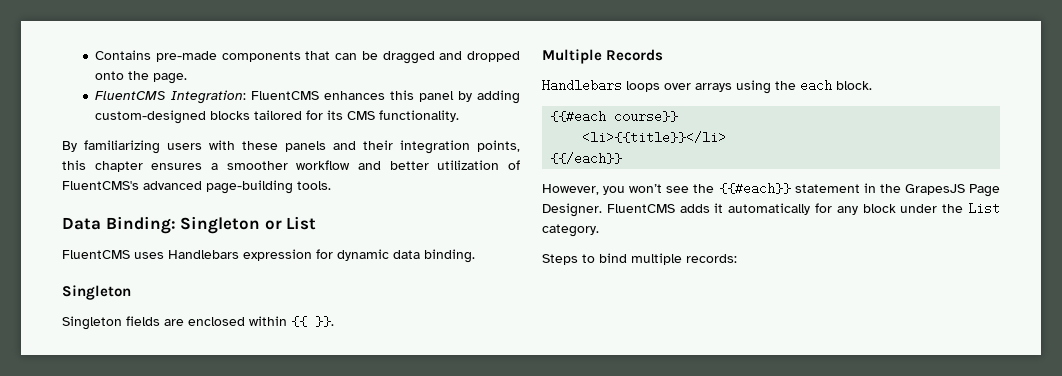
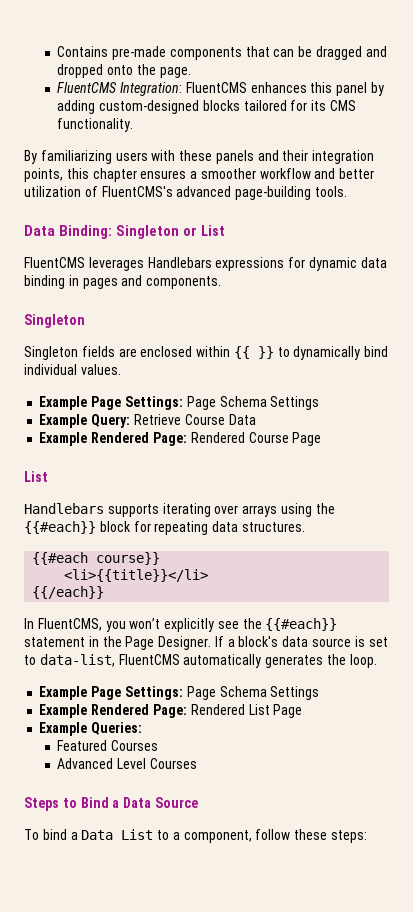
[134,249,475,263] uses Handlebars expression for dynamic data binding. -> [88,257,387,271] [24,275,222,289] leverages Handlebars expressions for dynamic data binding in pages and components.
[315,316,334,327] [542,49,664,64] [542,79,660,92] }}. // Multiple Records // Handlebars loops -> [257,346,389,360] [24,364,121,375] [39,396,320,410] [39,414,256,428] [39,432,322,446] [24,471,48,482] [24,503,211,517] }} to dynamically bind individual values. // Example Page Settings: Page Schema Settings // Example Query: Retrieve Course Data // Example Rendered Page: Rendered Course Page // List // Handlebars supports iterating
[800,79,872,92] each block. -> [24,521,305,535] {{#each}} block for repeating data structures.
[542,184,599,195] However, -> [24,618,102,631] In FluentCMS,
(663, 188) none -> [164,618,215,632] explicitly
[904,184,965,195] GrapesJS -> (122, 641) none
[606,202,1001,215] [542,224,599,237] [542,253,737,265] FluentCMS adds it automatically for any block under the List category. // Steps to bind multiple records: -> [214,636,388,647] [24,654,377,668] [39,686,320,700] [39,704,303,718] [39,722,143,736] [57,740,159,751] [57,758,197,769] [24,797,198,811] [24,829,368,843] If a block's data source is set to data-list, FluentCMS automatically generates the loop. // Example Page Settings: Page Schema Settings // Example Rendered Page: Rendered List Page // Example Queries: // Featured Courses // Advanced Level Courses // Steps to Bind a Data Source // To bind a Data List to a component, follow these steps:

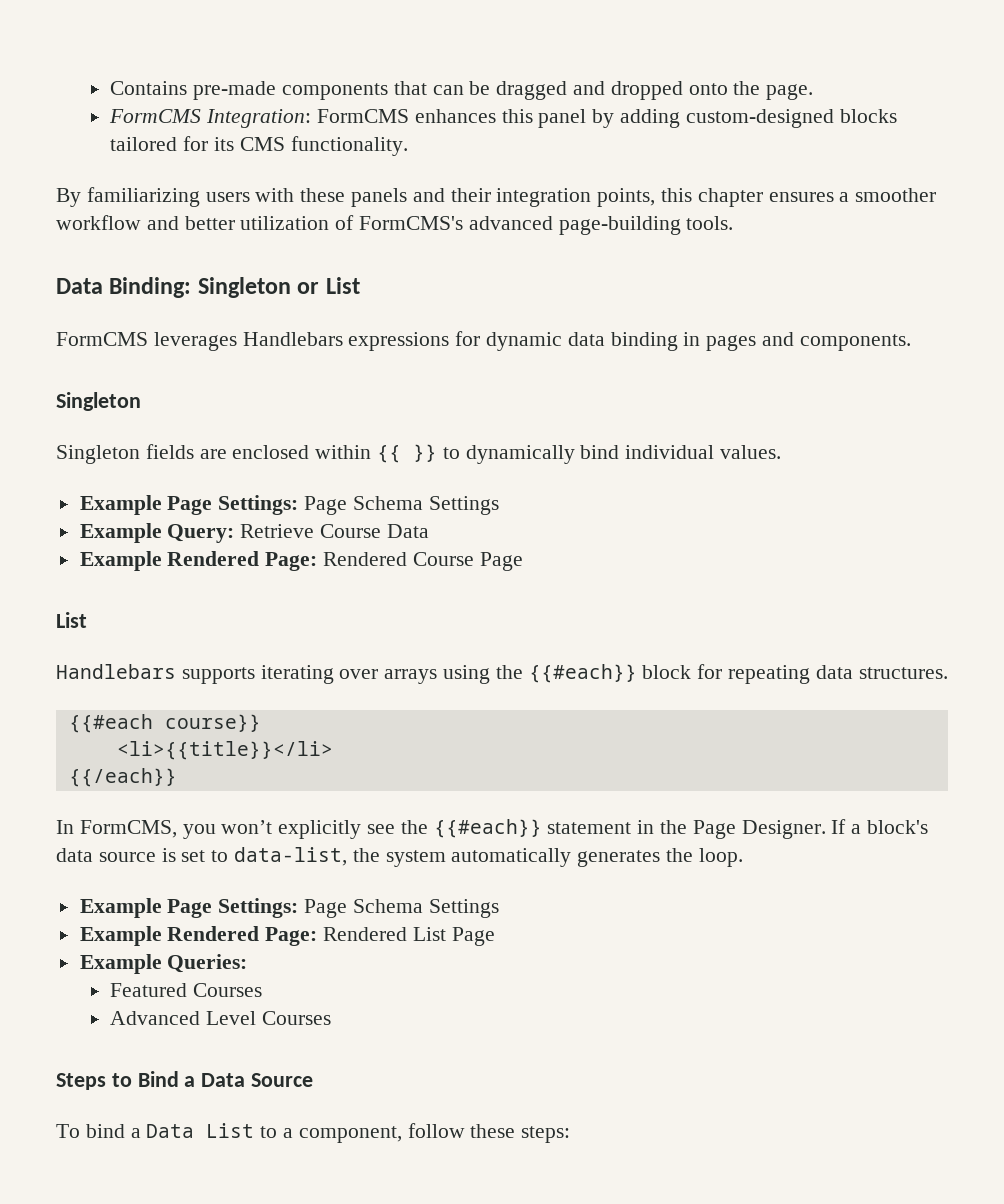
[57,82,247,96] FluentCMS Integration: FluentCMS -> [109,109,409,128] FormCMS Integration: FormCMS
[101,186,173,197] FluentCMS's -> [359,216,464,230] FormCMS's
[24,257,85,268] FluentCMS -> [56,332,148,346] FormCMS
[37,618,102,631] FluentCMS, -> [79,820,177,838] FormCMS,
[118,654,180,665] FluentCMS -> [352,848,446,867] the system

